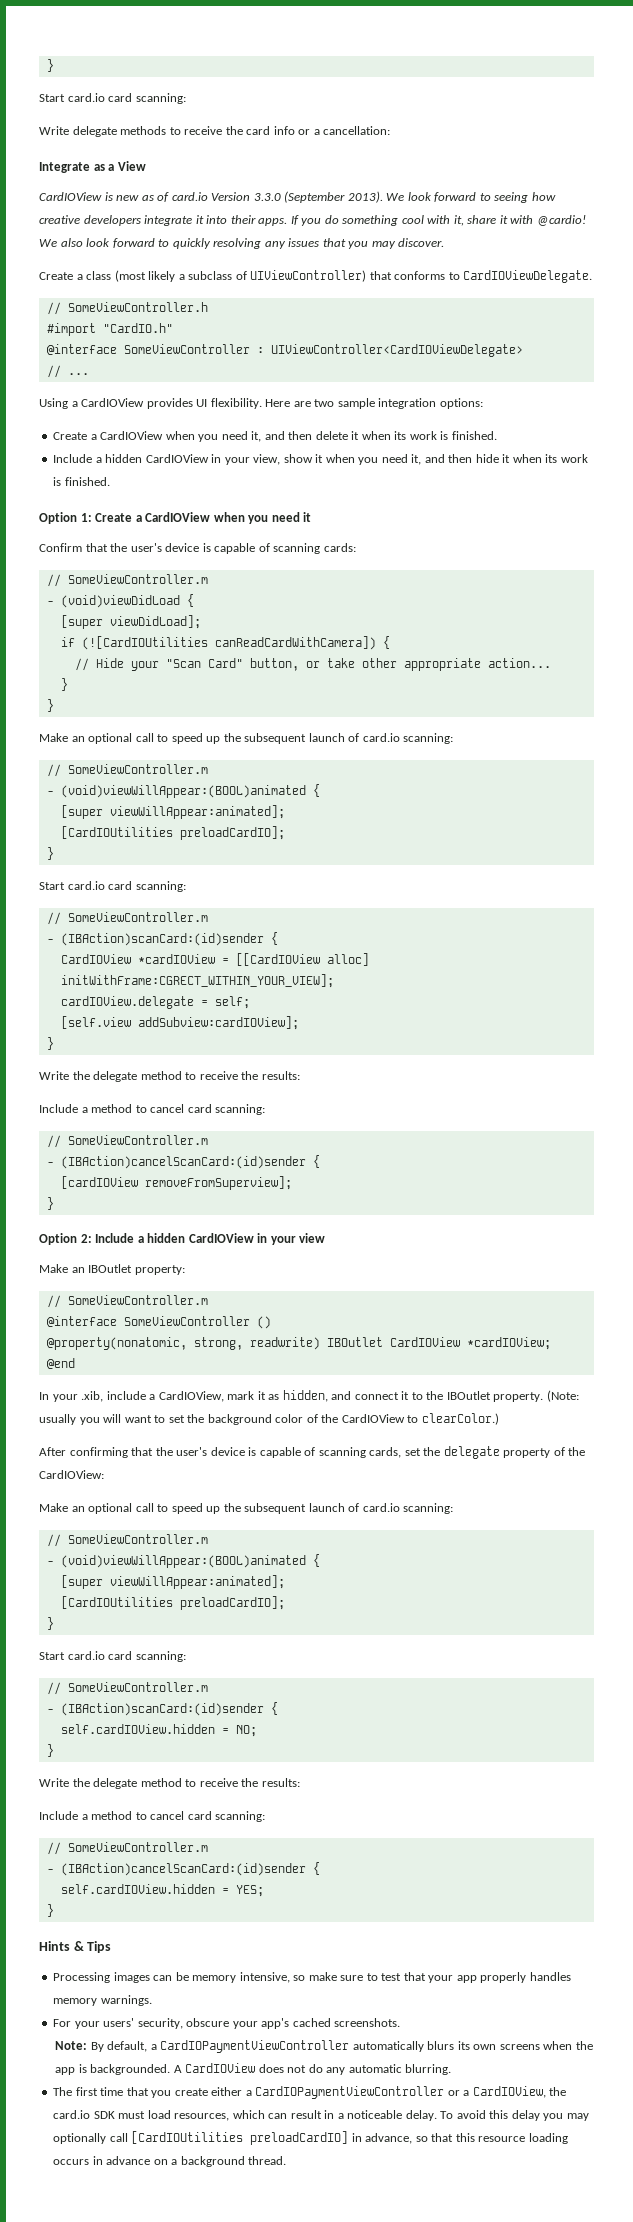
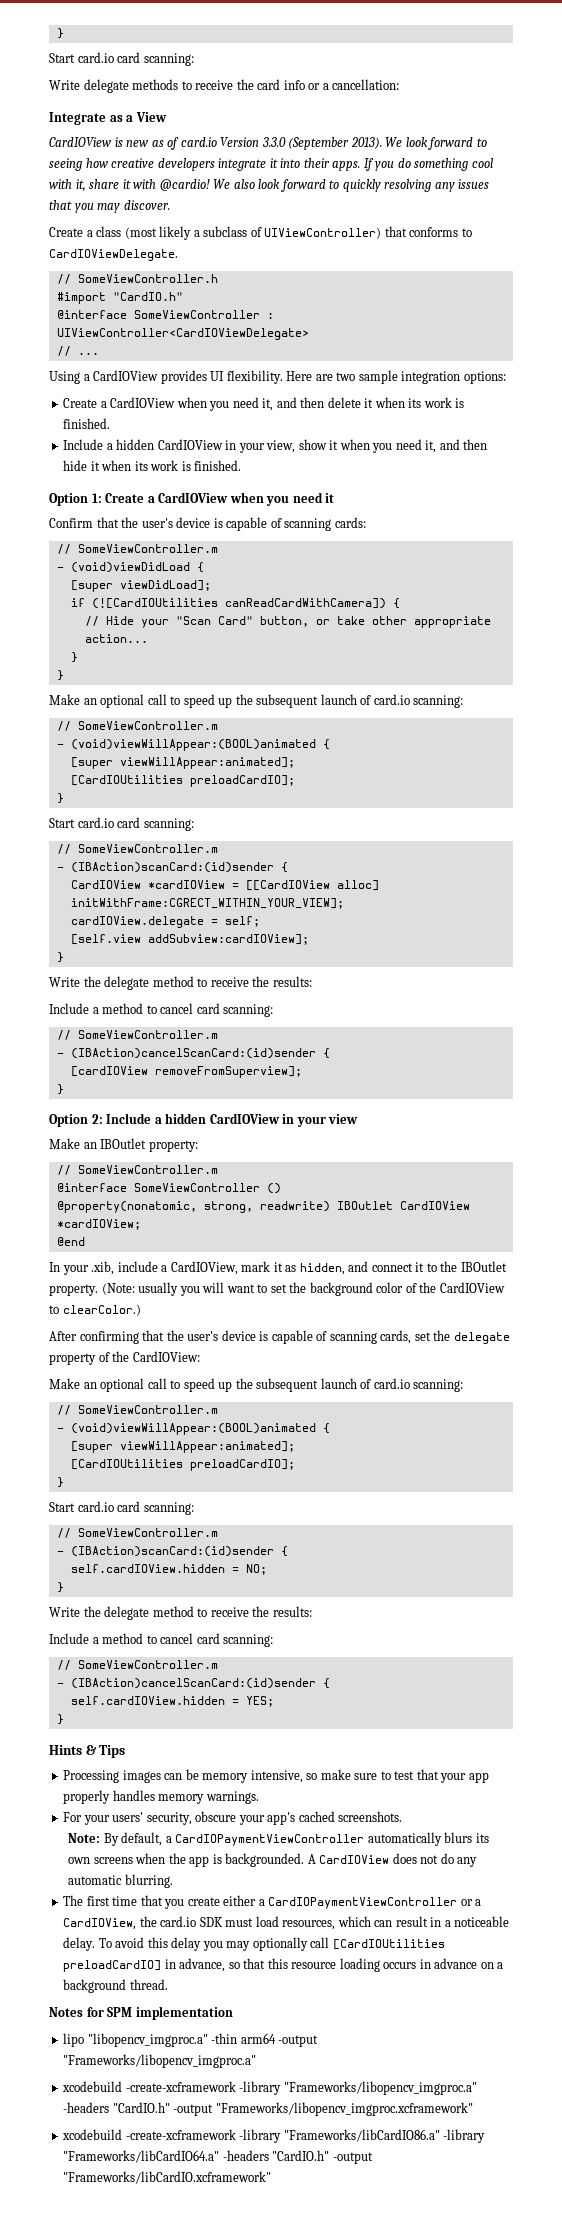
(287, 2160) none -> [49,2006,233,2020] [63,2033,319,2047] [63,2054,257,2068] [62,2081,477,2095] [63,2102,473,2116] [62,2129,486,2143] [63,2150,373,2164] [63,2171,272,2184] // Notes for SPM implementation // lipo "libopencv_imgproc.a" -thin arm64 -output "Frameworks/libopencv_imgproc.a" // xcodebuild -create-xcframework -library "Frameworks/libopencv_imgproc.a" -headers "CardIO.h" -output "Frameworks/libopencv_imgproc.xcframework" // xcodebuild -create-xcframework -library "Frameworks/libCardIO86.a" -library "Frameworks/libCardIO64.a" -headers "CardIO.h" -output "Frameworks/libCardIO.xcframework"

